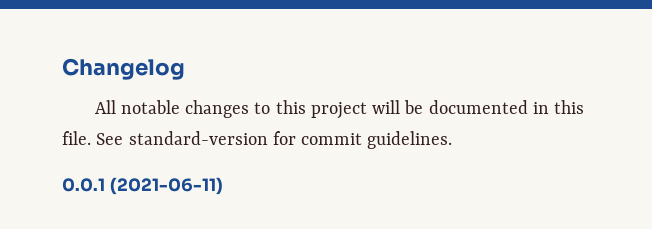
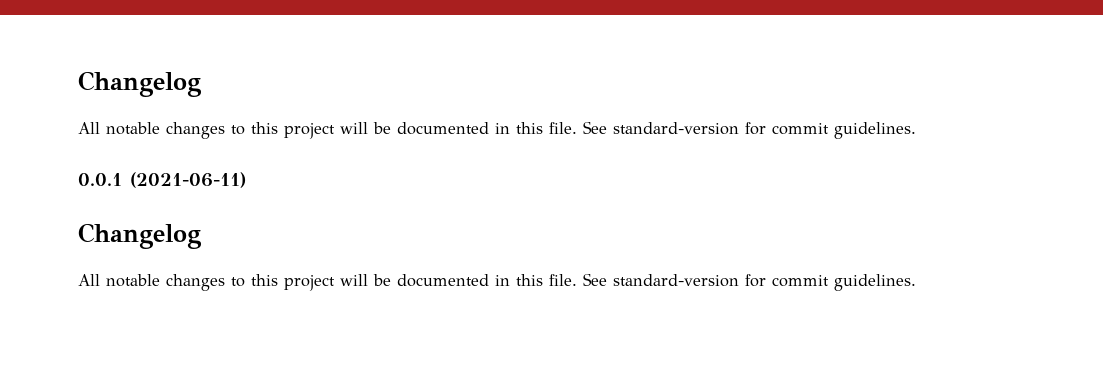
(223, 186) none -> [78,223,202,249] [78,273,916,291] // Changelog // All notable changes to this project will be documented in this file. See standard-version for commit guidelines.

